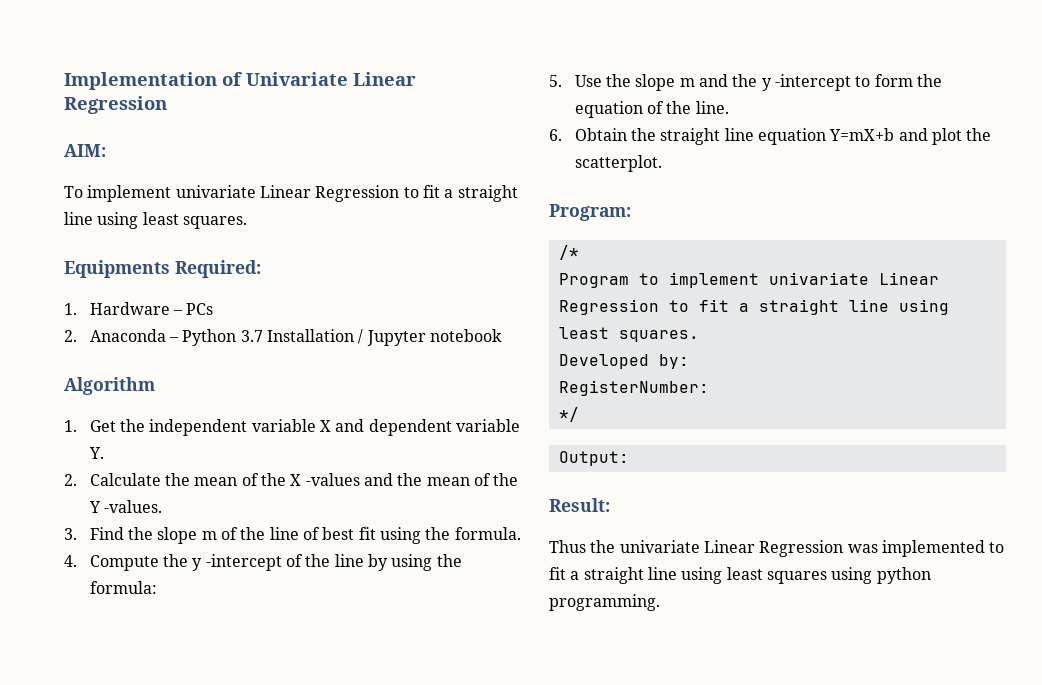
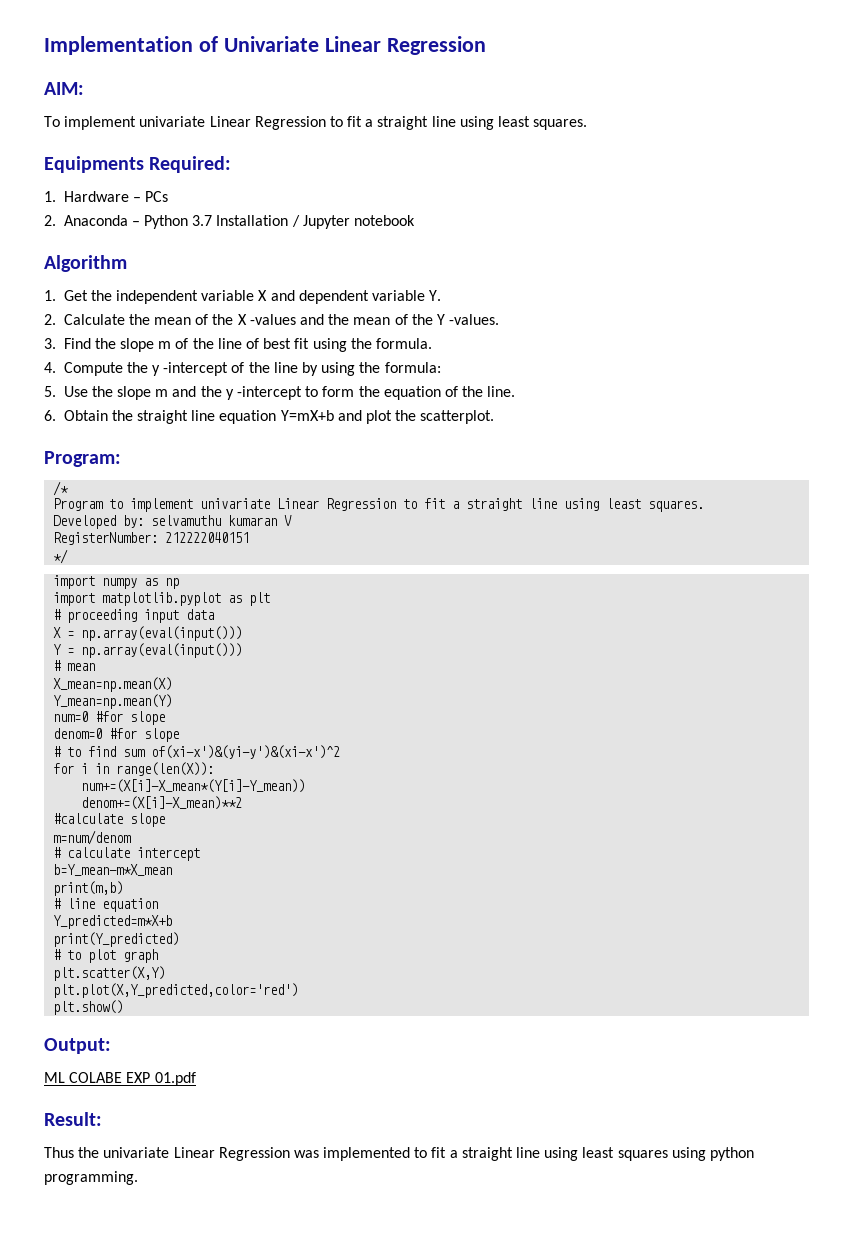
(689, 361) none -> [151,515,293,526] selvamuthu kumaran V
(709, 388) none -> [165,532,250,543] 212222040151
[558,451,629,466] Output: -> [53,575,180,589] [53,592,271,606] [53,609,215,623] [53,626,243,641] [53,643,243,658] [53,660,96,671] [53,677,173,692] [53,694,173,709] [53,711,166,725] [53,728,180,742] [53,745,341,759] [53,762,215,776] [81,779,306,793] [81,796,243,810] [53,813,166,827] [53,830,132,845] [53,847,201,861] [53,864,173,876] [53,881,124,896] [53,898,159,912] [53,915,173,929] [53,932,180,947] [53,949,159,963] [53,966,166,981] [53,983,299,998] [53,1000,124,1015] [44,1038,111,1054] [44,1072,196,1086] import numpy as np // import matplotlib.pyplot as plt // # proceeding input data // X = np.array(eval(input())) // Y = np.array(eval(input())) // # mean // X_mean=np.mean(X) // Y_mean=np.mean(Y) // num=0 #for slope // denom=0 #for slope // # to find sum of(xi-x')&(yi-y')&(xi-x')^2 // for i in range(len(X)): // num+=(X[i]-X_mean*(Y[i]-Y_mean)) // denom+=(X[i]-X_mean)**2 // #calculate slope // m=num/denom // # calculate intercept // b=Y_mean-m*X_mean // print(m,b) // # line equation // Y_predicted=m*X+b // print(Y_predicted) // # to plot graph // plt.scatter(X,Y) // plt.plot(X,Y_predicted,color='red') // plt.show() // Output: // ML COLABE EXP 01.pdf

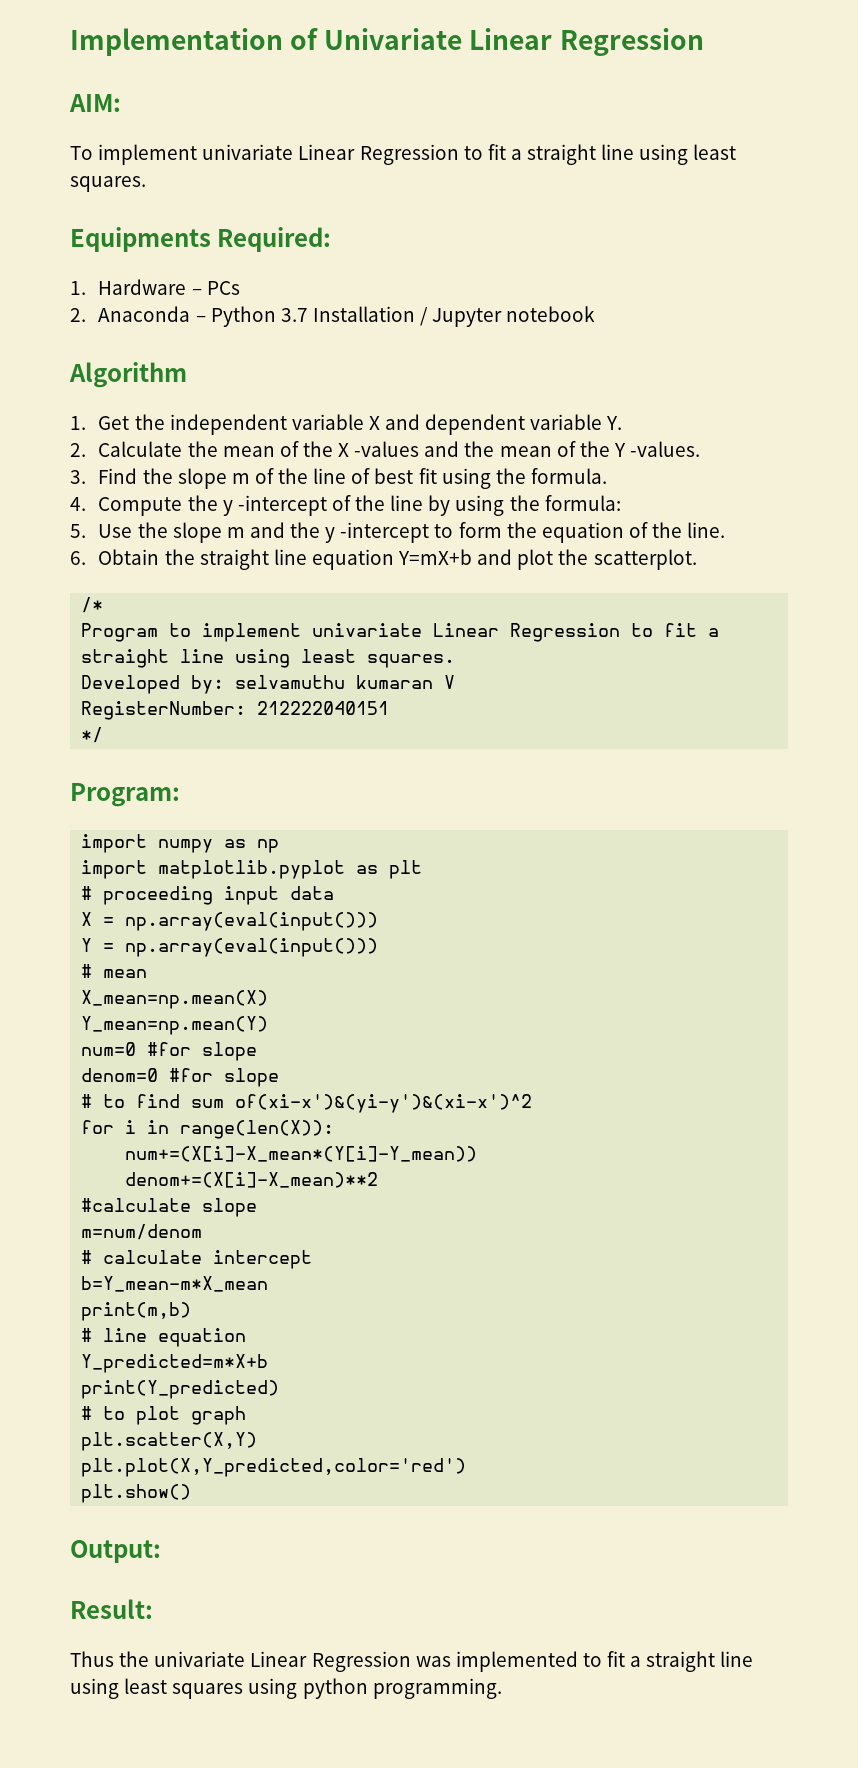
[44,451,121,467] // Program: -> (697, 559) none
(69, 556) none -> [70,783,180,807] // Program:
[44,1072,196,1086] // ML COLABE EXP 01.pdf -> (161, 1551) none

